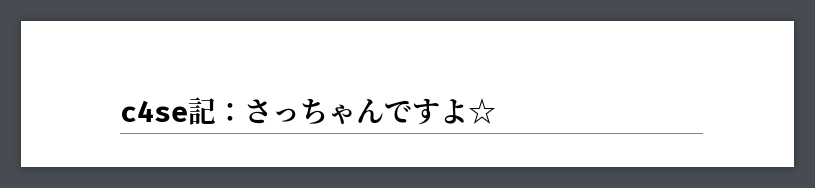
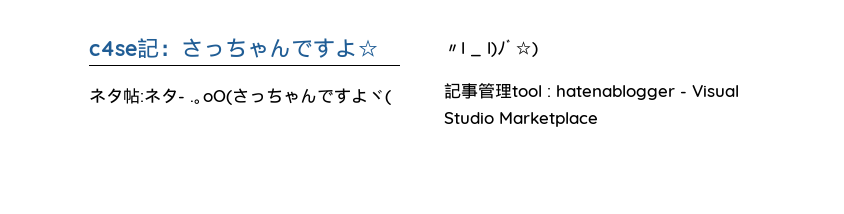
(496, 111) none -> [89,88,391,105] [444,42,465,54] [470,39,538,57] [444,83,739,100] [444,112,598,127] // ネタ帖:ネタ- .｡oO(さっちゃんですよヾ(〃l _ l)ﾉﾞ☆) // 記事管理tool : hatenablogger - Visual Studio Marketplace

